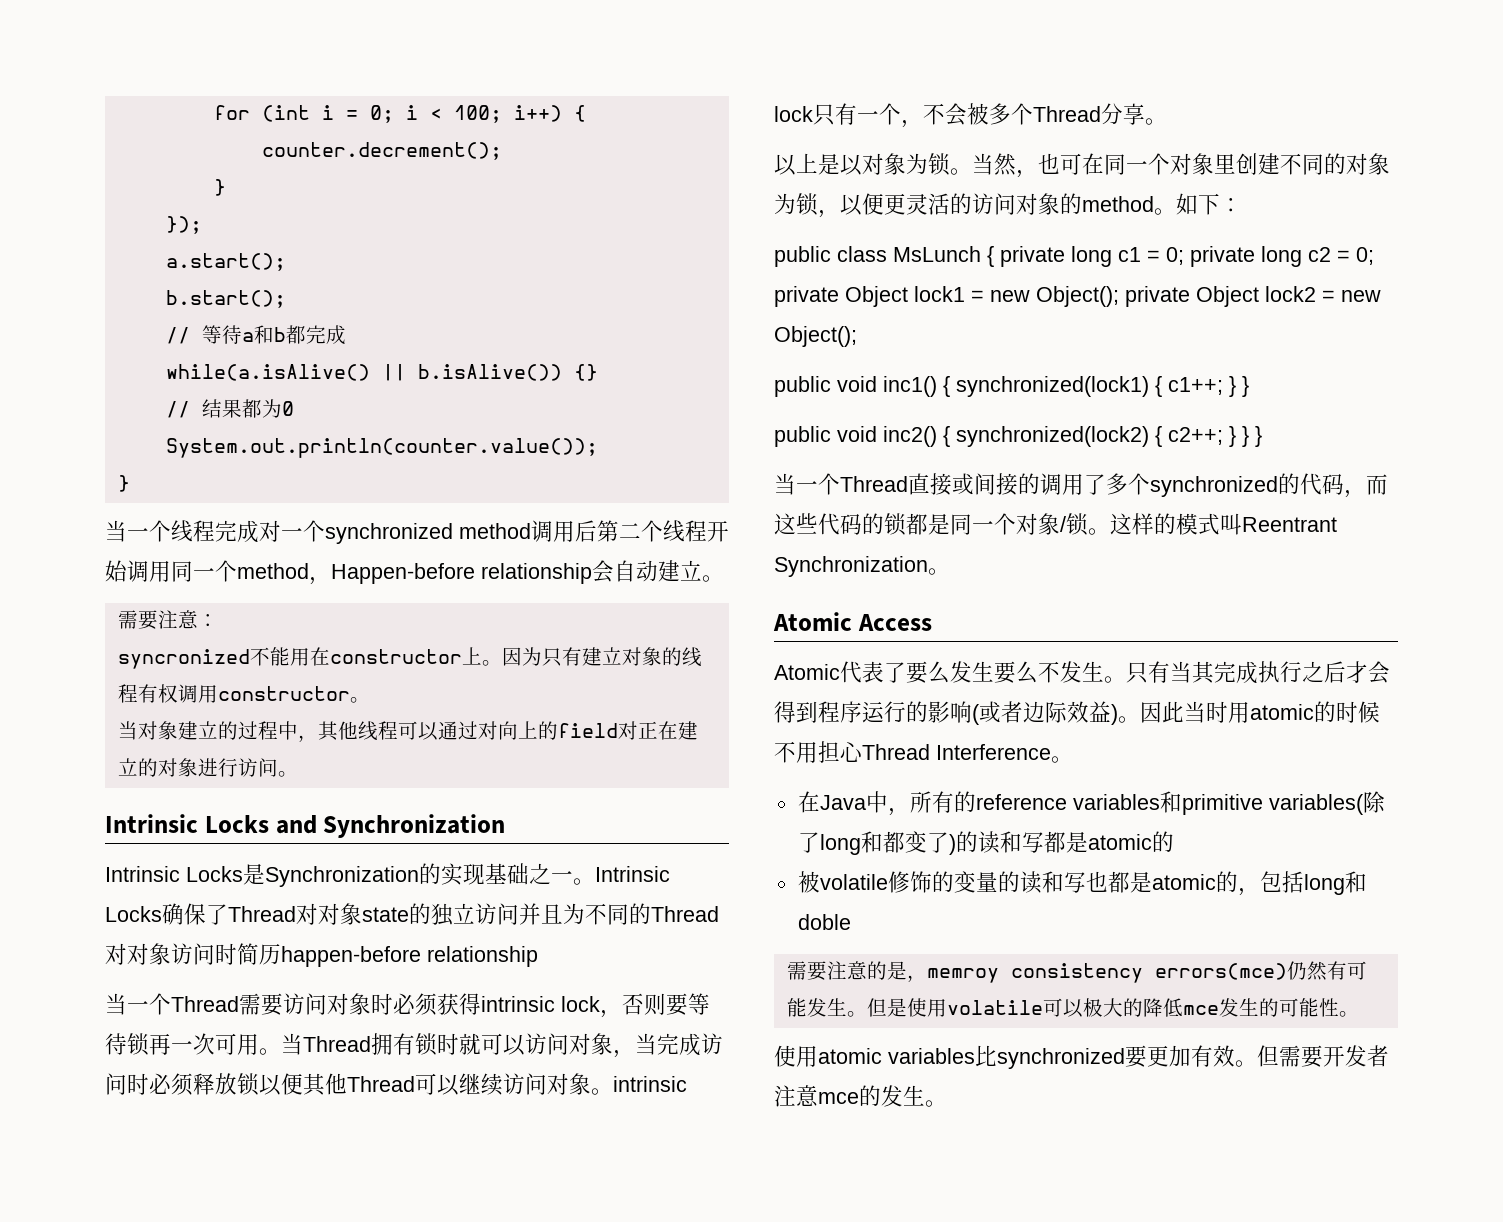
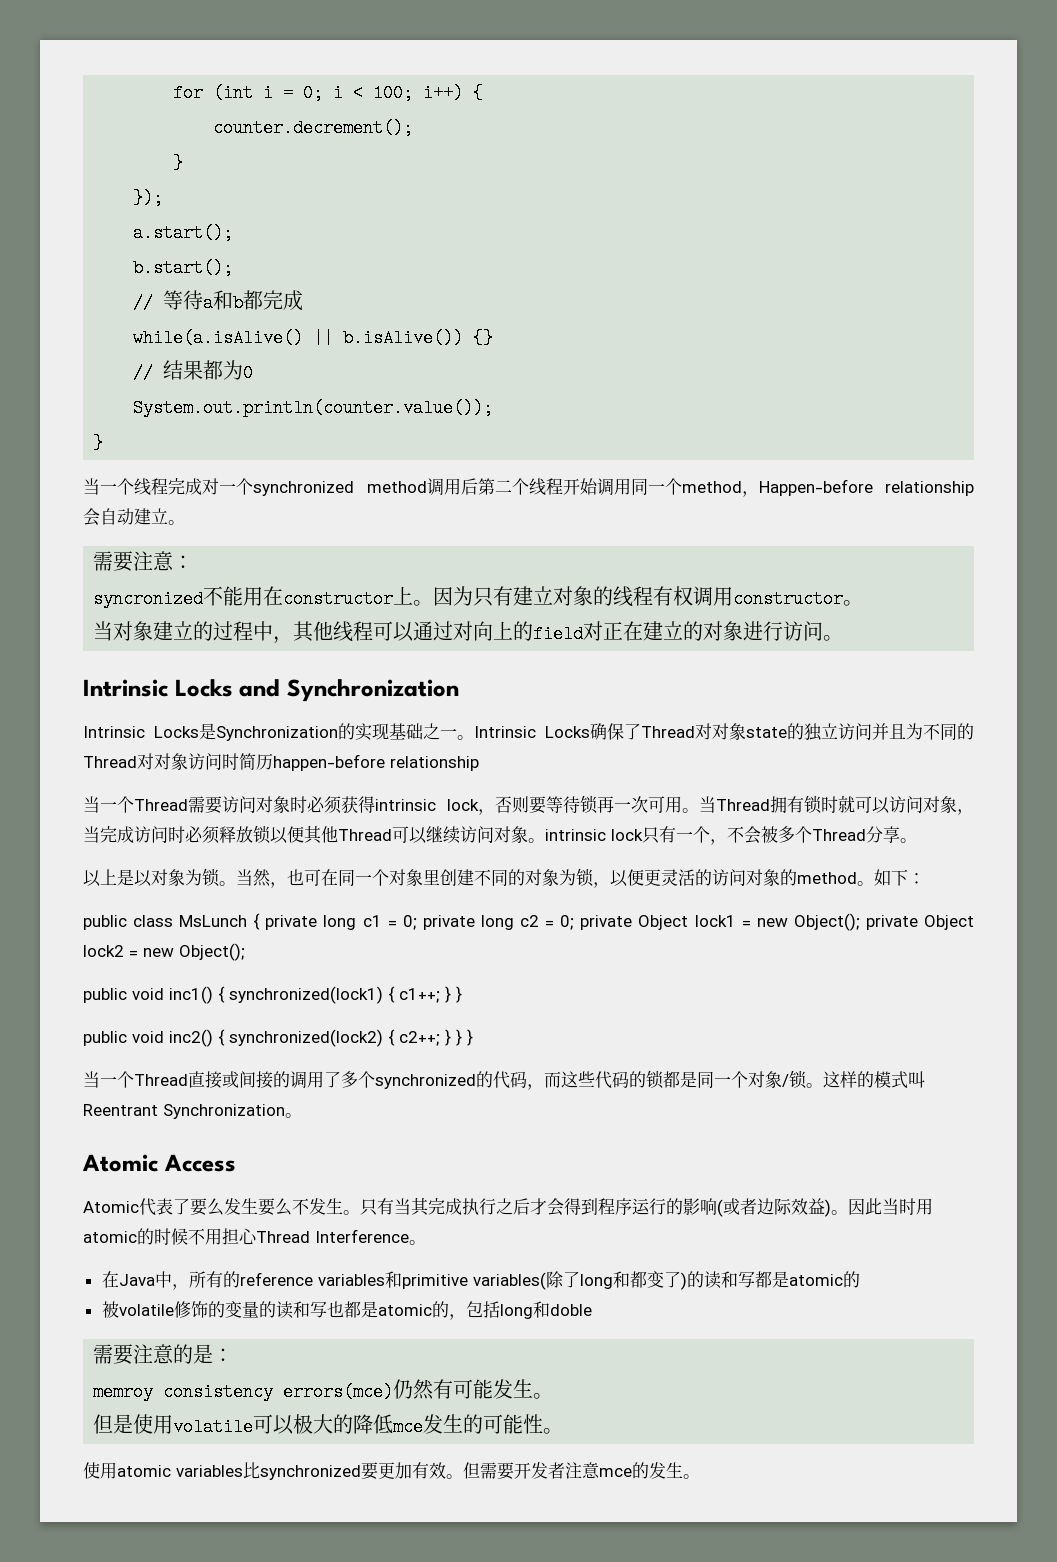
[906,975,927,982] ， -> [213,1348,234,1362] ： //
(867, 1014) none -> (554, 1396) //

